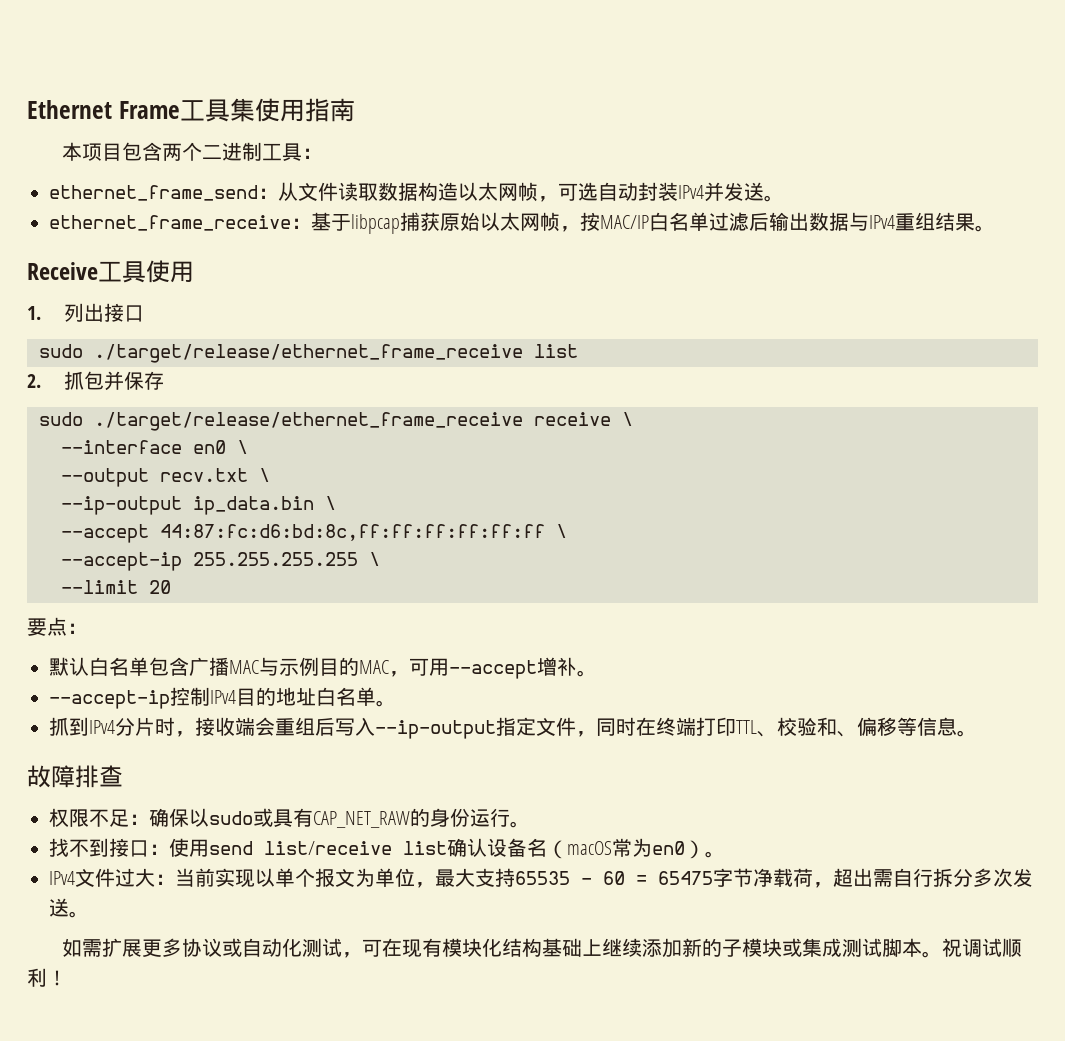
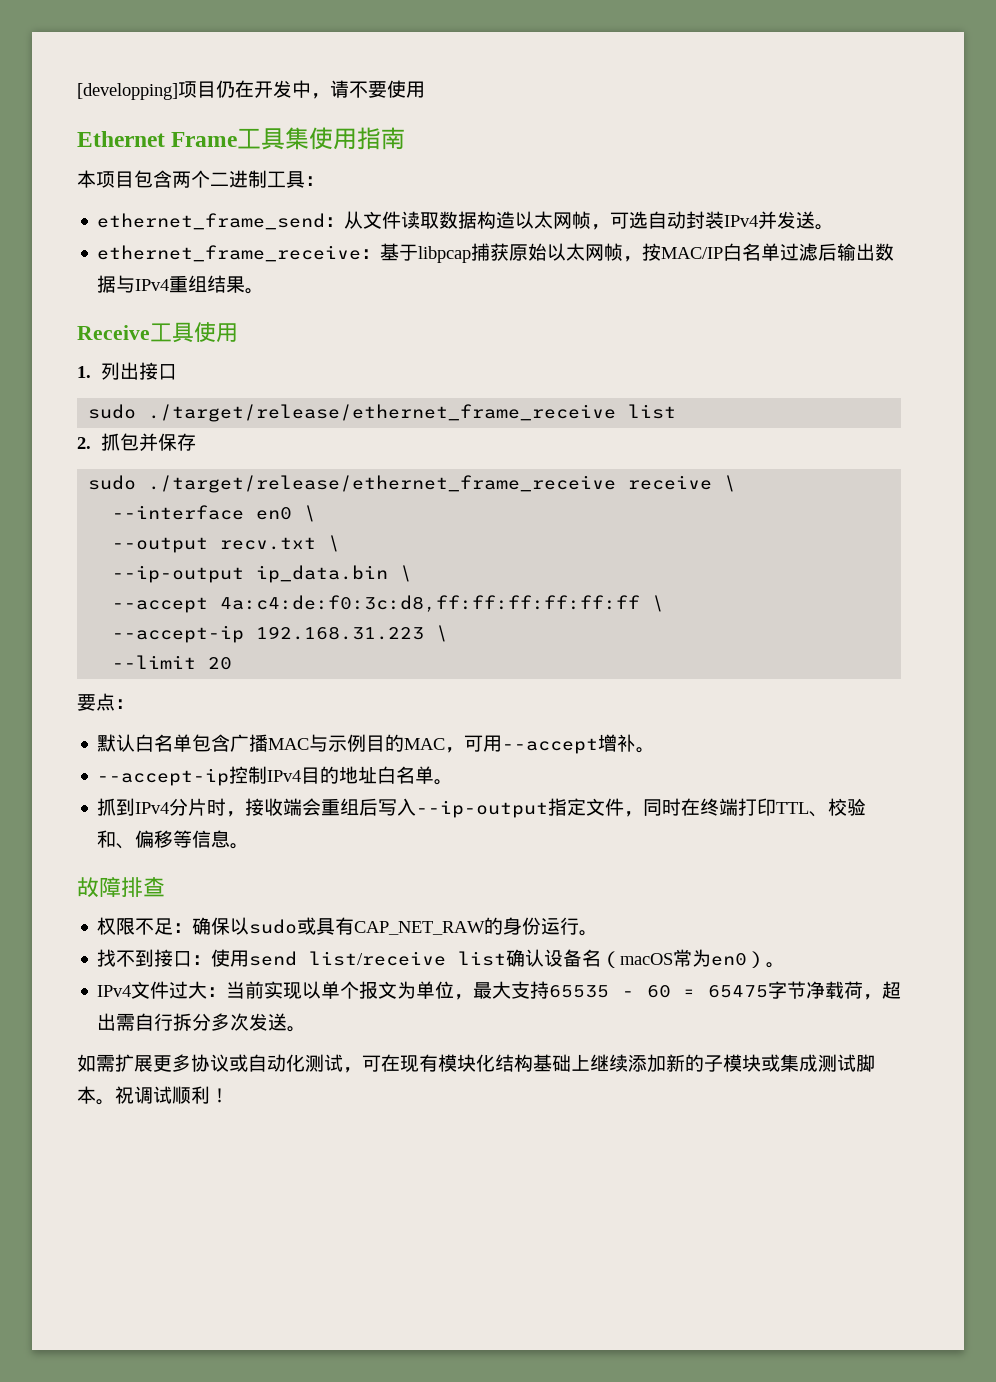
(27, 109) none -> [77,80,425,100] [developping]项目仍在开发中，请不要使用 //
[160,524,545,541] 44:87:fc:d6:bd:8c,ff:ff:ff:ff:ff:ff -> [220,595,641,612] 4a:c4:de:f0:3c:d8,ff:ff:ff:ff:ff:ff
[193,552,358,566] 255.255.255.255 -> [256,626,425,640] 192.168.31.223

